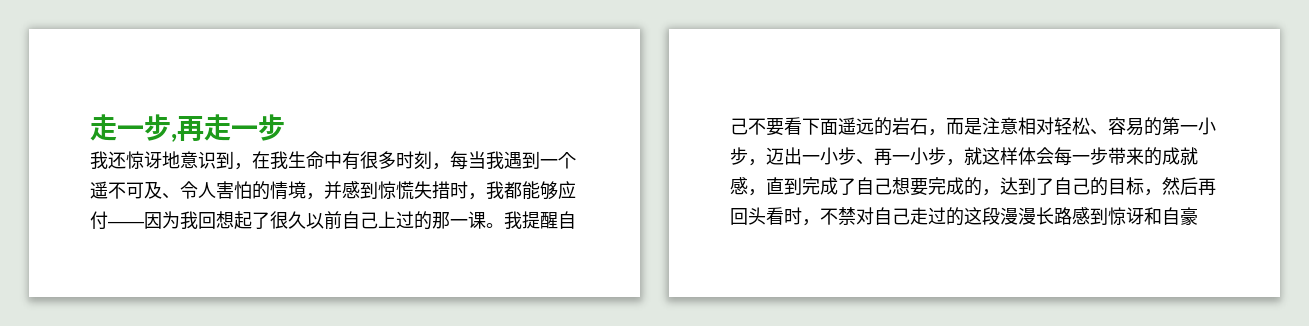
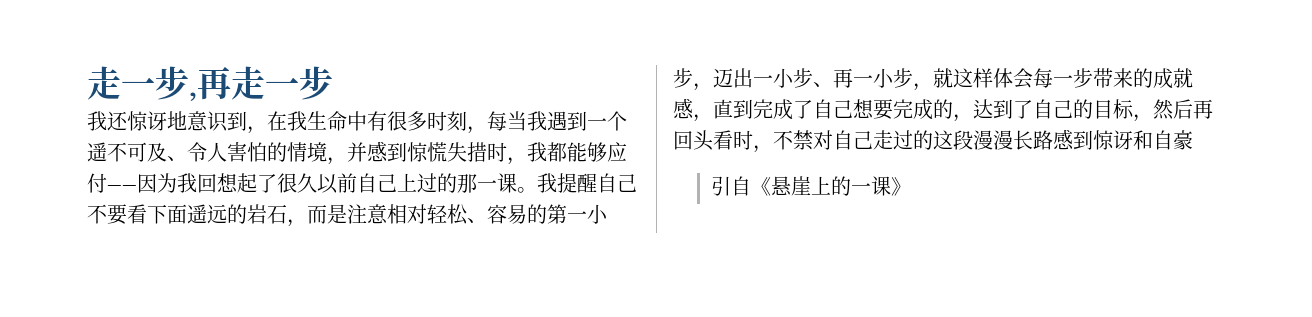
(1198, 216) none -> [711,176,912,196] // 引自《悬崖上的一课》

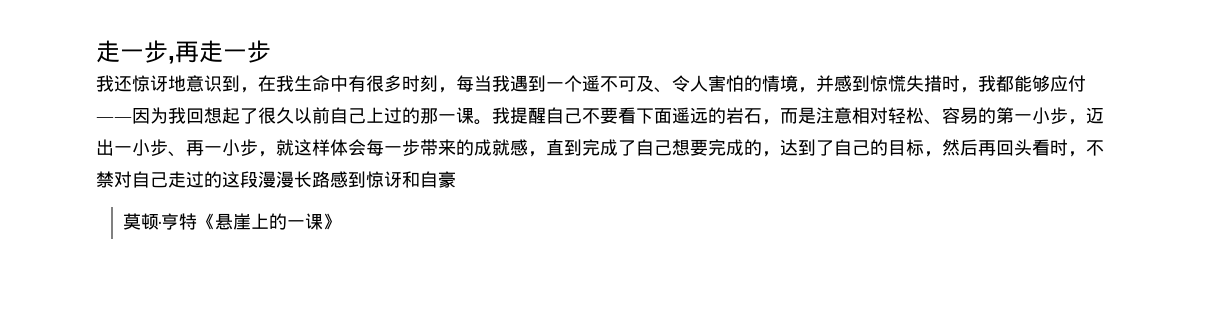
[711,176,752,196] 引自 -> [123,213,198,230] 莫顿·亨特

